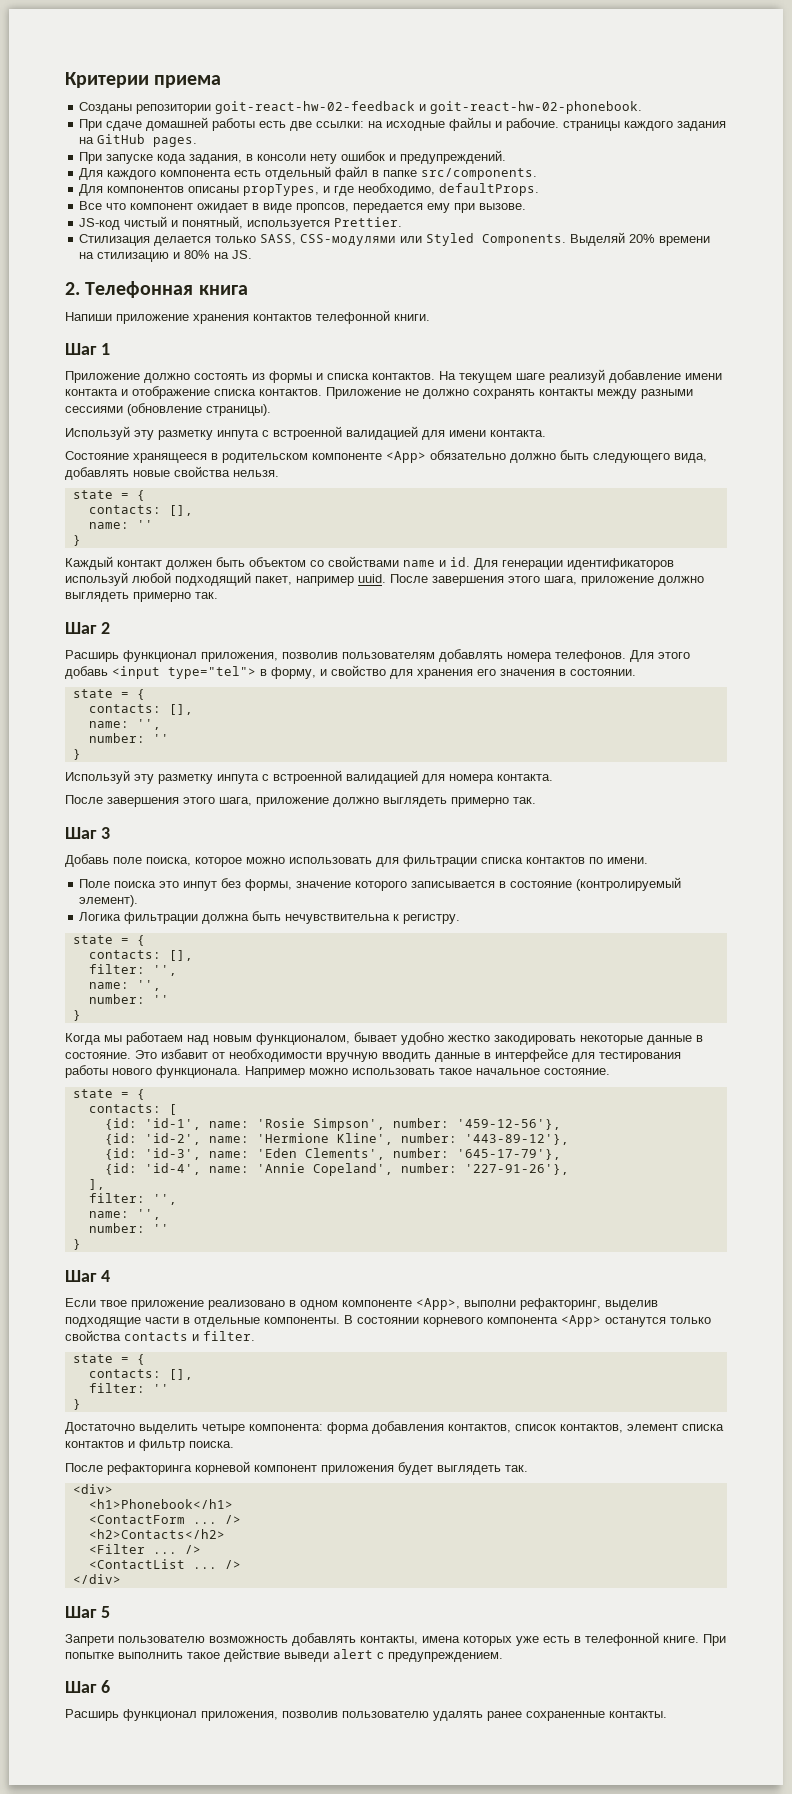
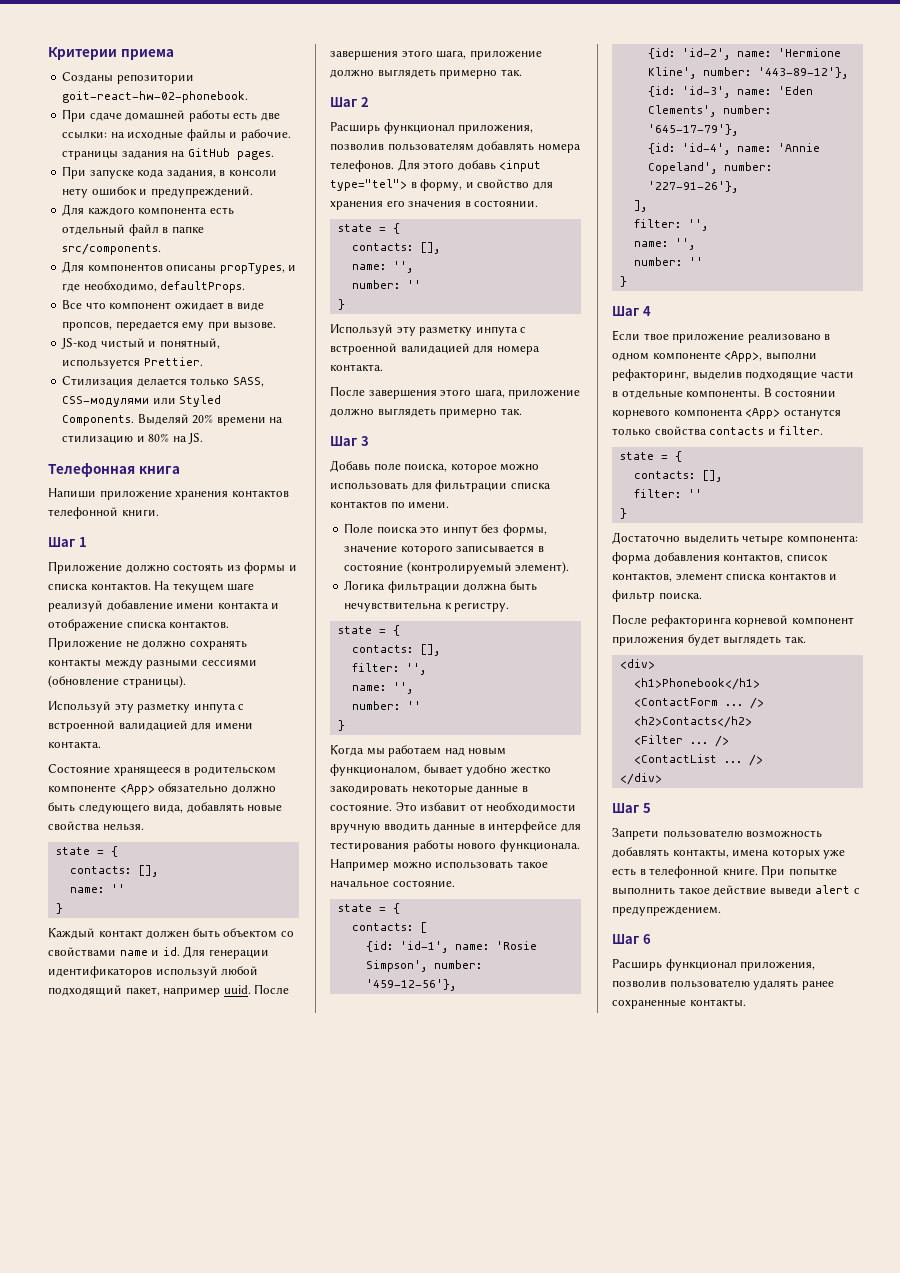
[215,101,427,114] goit-react-hw-02-feedback и -> (194, 79) none
[624,121,674,131] каждого -> (119, 155) none
[65,282,80,295] 2. -> (204, 438) none

